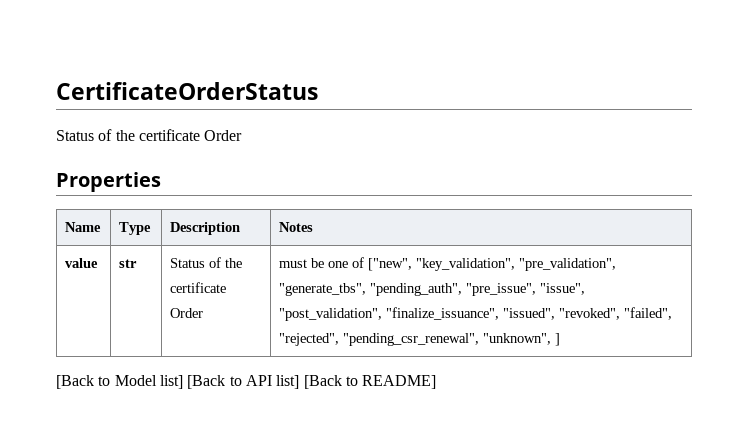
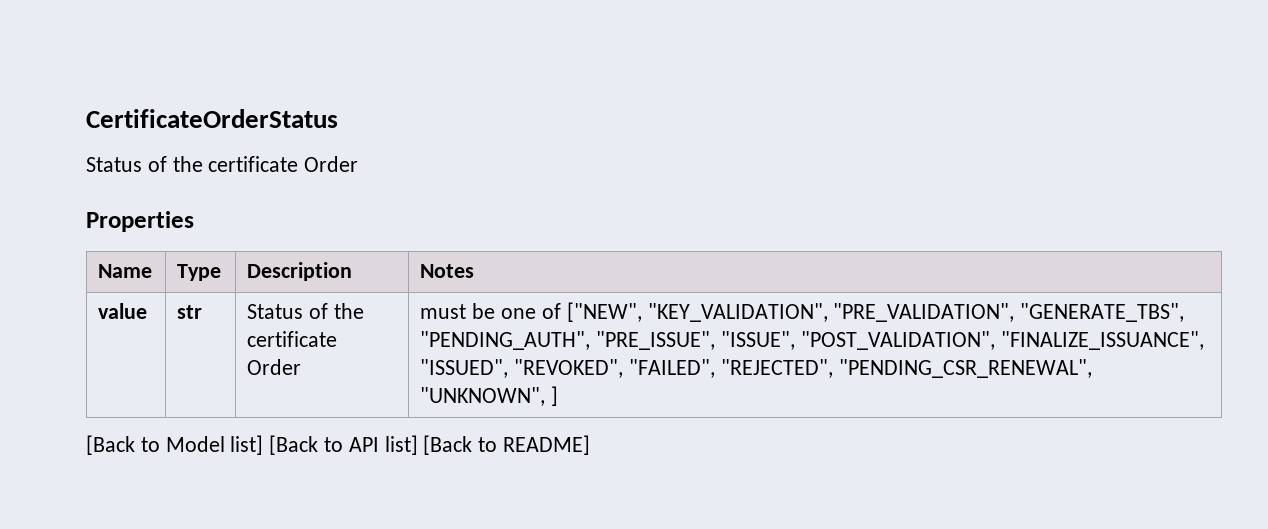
[368,258,617,271] [279,283,586,296] [279,307,673,321] [279,333,552,346] ["new", "key_validation", "pre_validation", "generate_tbs", "pending_auth", "pre_issue", "issue", "post_validation", "finalize_issuance", "issued", "revoked", "failed", "rejected", "pending_csr_renewal", "unknown", -> [566,302,1185,322] [420,331,1204,350] [420,359,1092,378] [420,387,546,406] ["NEW", "KEY_VALIDATION", "PRE_VALIDATION", "GENERATE_TBS", "PENDING_AUTH", "PRE_ISSUE", "ISSUE", "POST_VALIDATION", "FINALIZE_ISSUANCE", "ISSUED", "REVOKED", "FAILED", "REJECTED", "PENDING_CSR_RENEWAL", "UNKNOWN",

